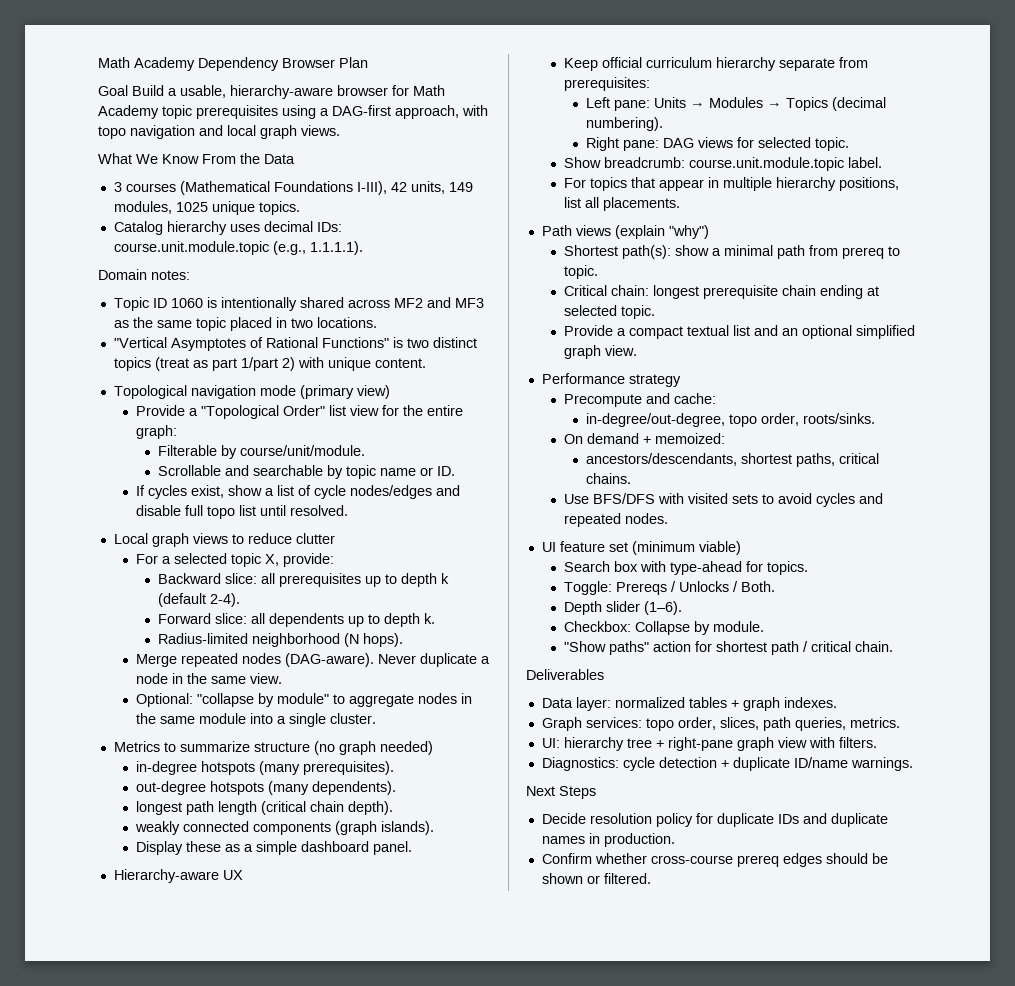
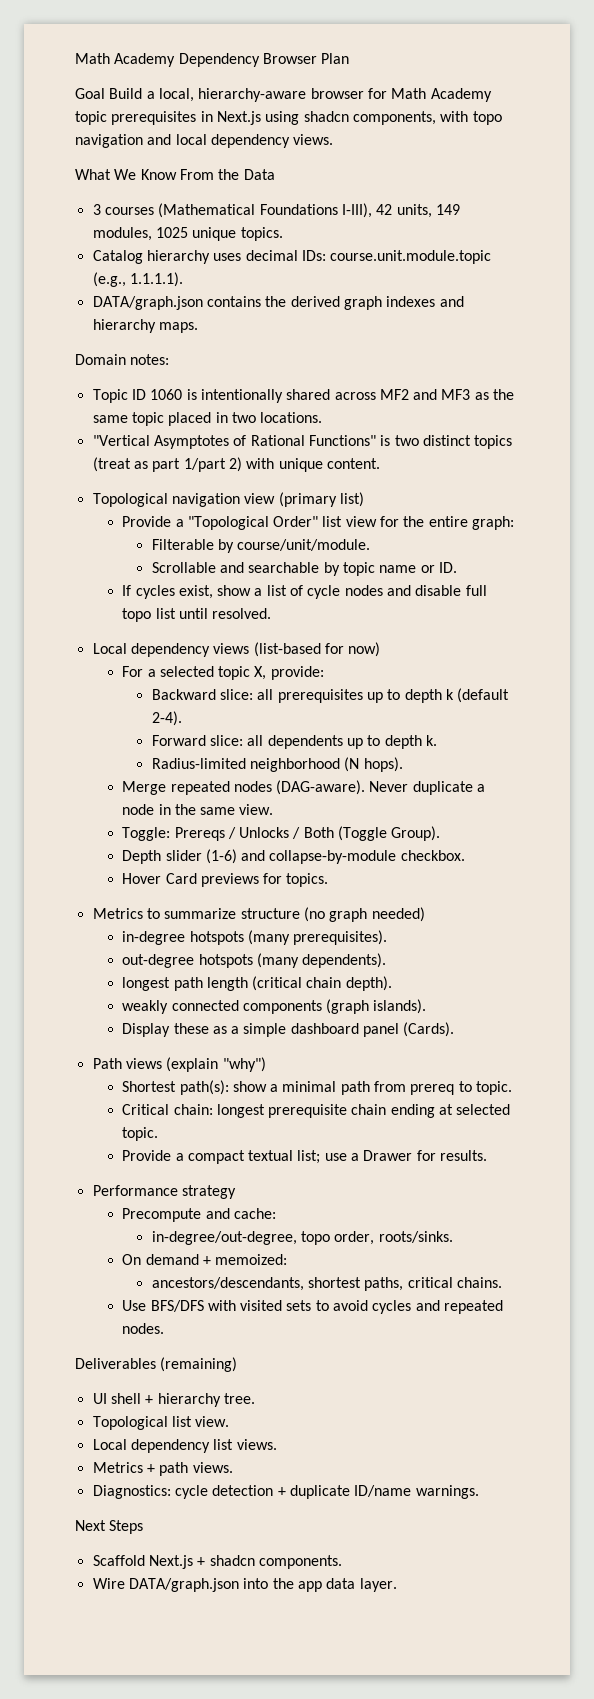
[180,85,226,98] usable, -> [158,88,194,102] local,
[282,105,459,119] using a DAG-first approach, -> [200,111,436,125] in Next.js using shadcn components,
[260,125,297,139] graph -> [210,134,290,148] dependency
(363, 248) none -> [92,296,464,310] [92,319,198,333] // DATA/graph.json contains the derived graph indexes and hierarchy maps.
[259,385,390,399] mode (primary view) -> [244,492,364,507] view (primary list)
[349,485,432,499] nodes/edges -> [344,585,383,596] nodes
[151,533,335,547] graph views to reduce clutter -> [130,642,381,657] dependency views (list-based for now)
[135,693,472,707] [135,713,376,727] Optional: "collapse by module" to aggregate nodes in the same module into a single cluster. -> [122,826,441,841] [122,849,465,864] [122,873,329,887] Toggle: Prereqs / Unlocks / Both (Toggle Group). // Depth slider (1-6) and collapse-by-module checkbox. // Hover Card previews for topics.
[372,841,412,855] [113,869,243,883] [563,57,868,71] [563,77,650,91] [585,97,886,111] [585,117,663,131] [585,137,849,151] [563,157,882,171] [563,177,899,191] [563,197,680,211] panel. // Hierarchy-aware UX // Keep official curriculum hierarchy separate from prerequisites: // Left pane: Units → Modules → Topics (decimal numbering). // Right pane: DAG views for selected topic. // Show breadcrumb: course.unit.module.topic label. // For topics that appear in multiple hierarchy positions, list all placements. -> [363,1022,455,1037] panel (Cards).
[732,325,915,339] [563,345,637,359] list and an optional simplified graph view. -> [297,1150,488,1164] list; use a Drawer for results.
(668, 518) none -> [75,1357,238,1372] // Deliverables (remaining)
[559,541,741,555] [563,561,808,575] [563,581,775,595] [563,601,682,615] [563,621,764,635] [563,641,893,655] [526,669,604,680] [541,697,837,711] [541,717,900,731] [541,737,877,751] feature set (minimum viable) // Search box with type-ahead for topics. // Toggle: Prereqs / Unlocks / Both. // Depth slider (1–6). // Checkbox: Collapse by module. // "Show paths" action for shortest path / critical chain. // Deliverables // Data layer: normalized tables + graph indexes. // Graph services: topo order, slices, path queries, metrics. // UI: hierarchy tree + right-pane graph view with filters. -> [110,1393,255,1407] [92,1416,230,1430] [92,1439,277,1453] [92,1462,233,1476] shell + hierarchy tree. // Topological list view. // Local dependency list views. // Metrics + path views.
[541,813,888,827] [541,833,675,847] [541,853,888,867] [541,873,651,884] Decide resolution policy for duplicate IDs and duplicate names in production. // Confirm whether cross-course prereq edges should be shown or filtered. -> [92,1555,342,1569] [92,1578,397,1592] Scaffold Next.js + shadcn components. // Wire DATA/graph.json into the app data layer.

